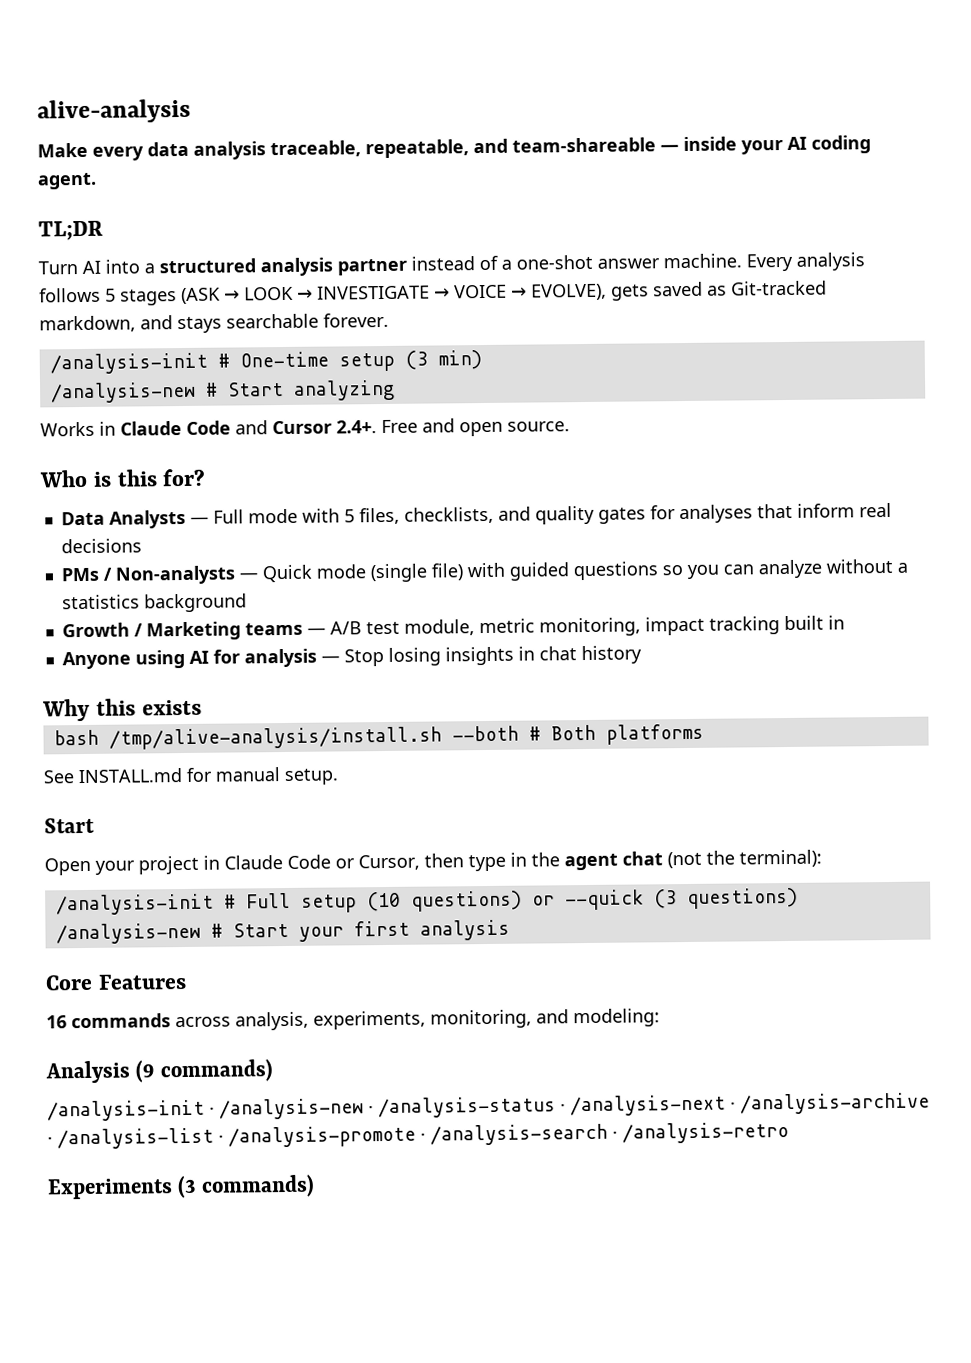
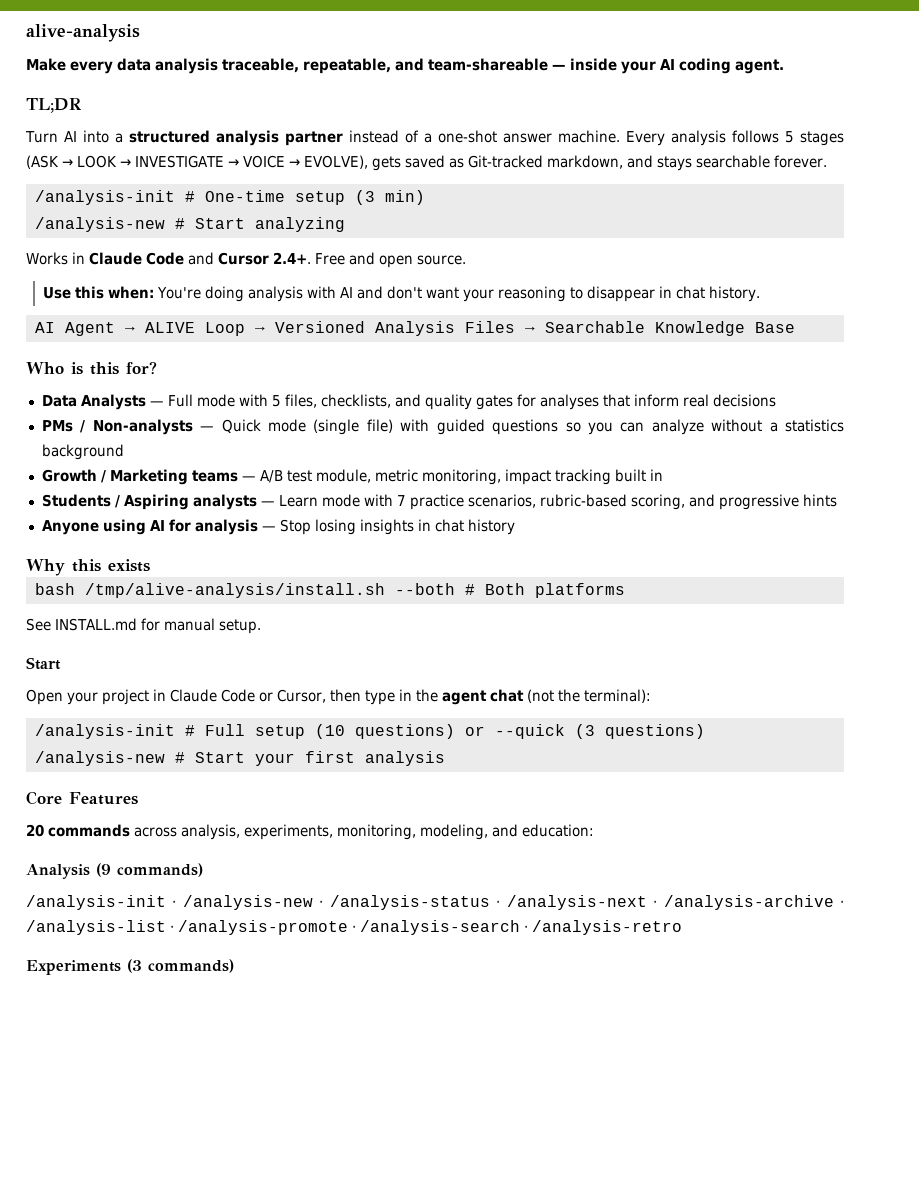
(570, 426) none -> [43,286,761,302] [34,321,795,336] // Use this when: You're doing analysis with AI and don't want your reasoning to disappear in chat history. // AI Agent → ALIVE Loop → Versioned Analysis Files → Searchable Knowledge Base
(845, 622) none -> [41,494,837,510] // Students / Aspiring analysts — Learn mode with 7 practice scenarios, rubric-based scoring, and progressive hints
[46,1015,67,1029] 16 -> [26,824,44,837] 20
[536,1008,660,1028] and modeling: -> [420,824,594,840] modeling, and education:

